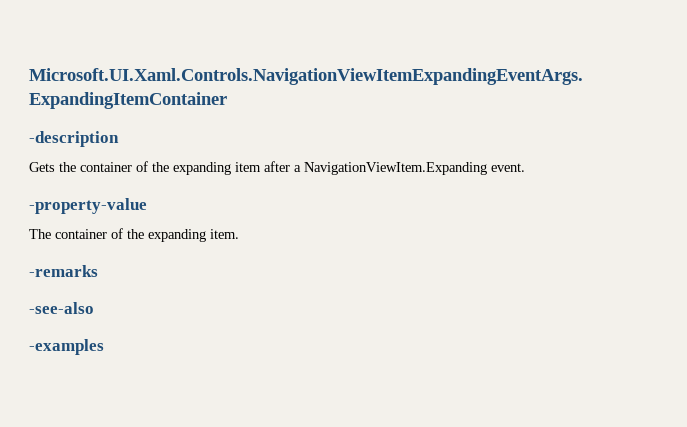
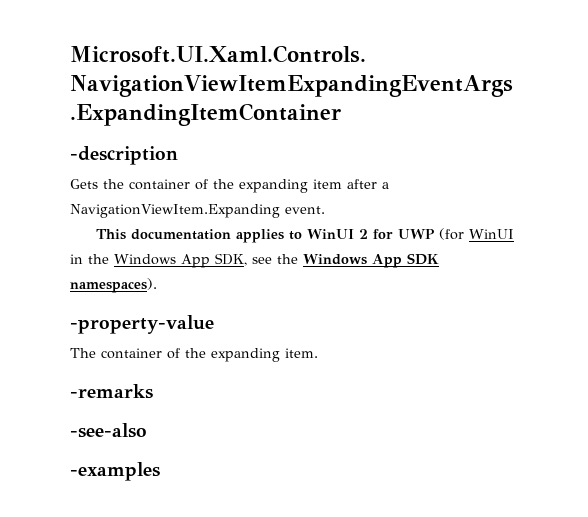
(525, 167) none -> [96,228,515,243] [70,253,439,268] [70,278,157,293] // This documentation applies to WinUI 2 for UWP (for WinUI in the Windows App SDK, see the Windows App SDK namespaces).

